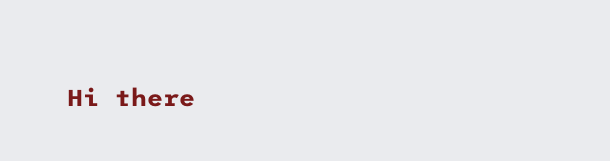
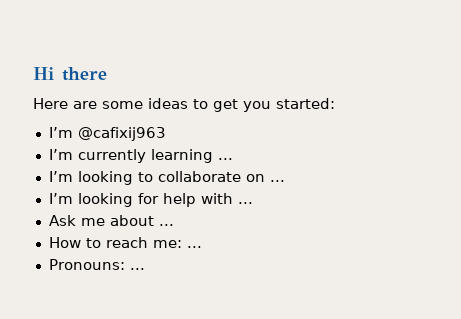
(195, 97) none -> [33,98,335,112] [48,127,166,141] [48,149,233,163] [48,171,285,185] [48,193,253,207] [48,215,174,226] [48,237,202,248] [48,259,145,270] // Here are some ideas to get you started: // I’m @cafixij963 // I’m currently learning ... // I’m looking to collaborate on ... // I’m looking for help with ... // Ask me about ... // How to reach me: ... // Pronouns: ...

